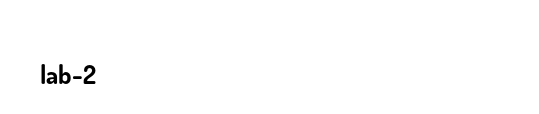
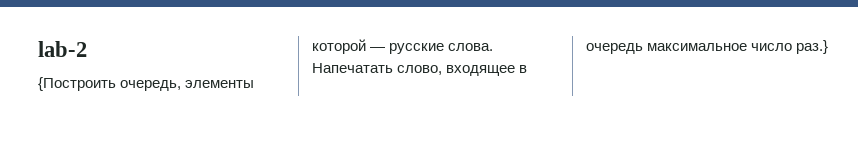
(96, 74) none -> [38,77,255,91] [312,39,494,54] [312,63,528,76] [586,40,829,54] // {Построить очередь, элементы которой — русские слова. Напечатать слово, входящее в очередь максимальное число раз.}

